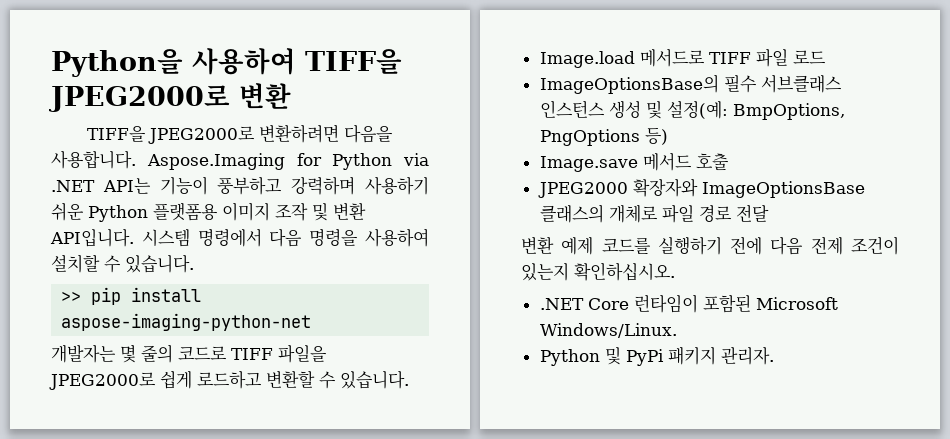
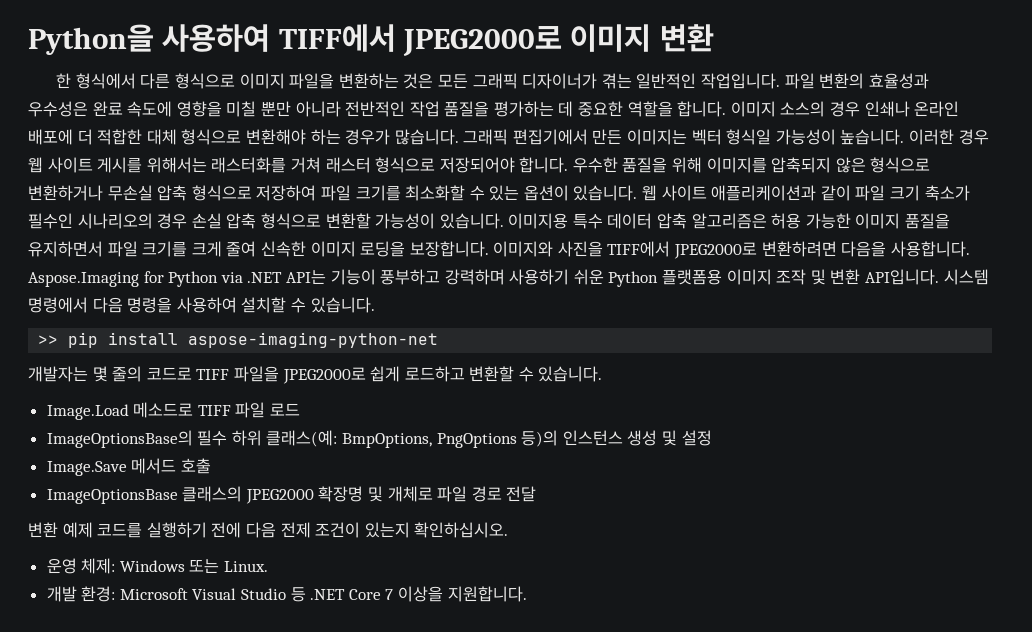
[305,49,402,74] [49,83,291,112] [87,126,147,142] TIFF을 JPEG2000로 변환 // TIFF을 -> [278,24,714,56] [56,73,929,89] [28,101,960,117] [28,129,989,145] [28,157,931,173] [28,185,970,201] [28,213,951,229] [28,241,671,257] TIFF에서 JPEG2000로 이미지 변환 // 한 형식에서 다른 형식으로 이미지 파일을 변환하는 것은 모든 그래픽 디자이너가 겪는 일반적인 작업입니다. 파일 변환의 효율성과 우수성은 완료 속도에 영향을 미칠 뿐만 아니라 전반적인 작업 품질을 평가하는 데 중요한 역할을 합니다. 이미지 소스의 경우 인쇄나 온라인 배포에 더 적합한 대체 형식으로 변환해야 하는 경우가 많습니다. 그래픽 편집기에서 만든 이미지는 벡터 형식일 가능성이 높습니다. 이러한 경우 웹 사이트 게시를 위해서는 래스터화를 거쳐 래스터 형식으로 저장되어야 합니다. 우수한 품질을 위해 이미지를 압축되지 않은 형식으로 변환하거나 무손실 압축 형식으로 저장하여 파일 크기를 최소화할 수 있는 옵션이 있습니다. 웹 사이트 애플리케이션과 같이 파일 크기 축소가 필수인 시나리오의 경우 손실 압축 형식으로 변환할 가능성이 있습니다. 이미지용 특수 데이터 압축 알고리즘은 허용 가능한 이미지 품질을 유지하면서 파일 크기를 크게 줄여 신속한 이미지 로딩을 보장합니다. 이미지와 사진을 TIFF에서
[539,48,705,68] Image.load 메서드로 -> [46,402,194,420] Image.Load 메소드로
[760,74,842,93] [539,100,845,120] [539,128,668,146] [539,152,729,172] [537,178,865,198] [539,204,604,223] 서브클래스 인스턴스 생성 및 설정(예: BmpOptions, PngOptions 등) // Image.save 메서드 호출 // JPEG2000 확장자와 ImageOptionsBase 클래스의 -> [231,430,712,448] [46,458,211,476] [46,486,384,504] 하위 클래스(예: BmpOptions, PngOptions 등)의 인스턴스 생성 및 설정 // Image.Save 메서드 호출 // ImageOptionsBase 클래스의 JPEG2000 확장명 및
[539,294,838,313] [539,323,677,338] [539,346,774,366] .NET Core 런타임이 포함된 Microsoft Windows/Linux. // Python 및 PyPi 패키지 관리자. -> [46,558,269,574] [46,586,527,602] 운영 체제: Windows 또는 Linux. // 개발 환경: Microsoft Visual Studio 등 .NET Core 7 이상을 지원합니다.

